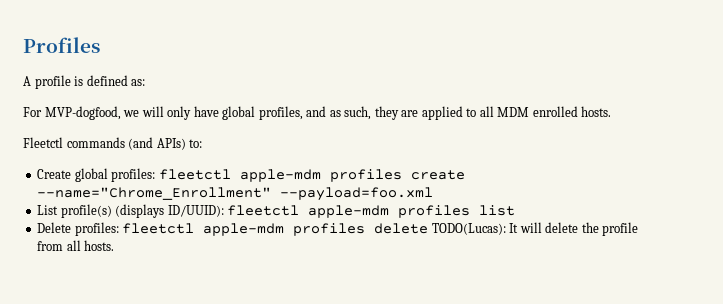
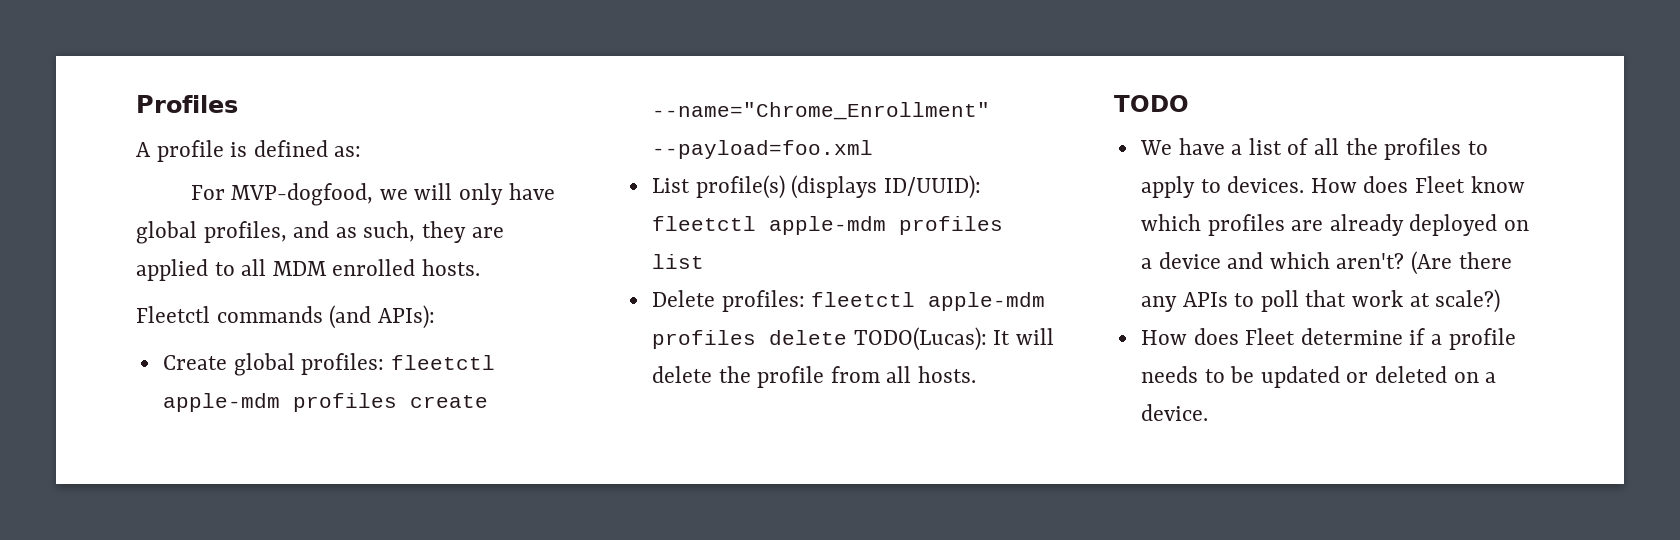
[156,138,203,150] APIs) to: -> [377,305,435,329] APIs):
(115, 245) none -> [1114,95,1189,112] [1139,138,1488,160] [1140,176,1525,198] [1140,214,1530,236] [1140,251,1512,275] [1140,289,1501,313] [1140,328,1516,350] [1140,366,1497,388] [1140,404,1208,421] // TODO // We have a list of all the profiles to apply to devices. How does Fleet know which profiles are already deployed on a device and which aren't? (Are there any APIs to poll that work at scale?) // How does Fleet determine if a profile needs to be updated or deleted on a device.

